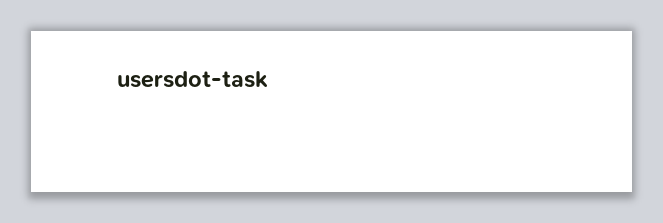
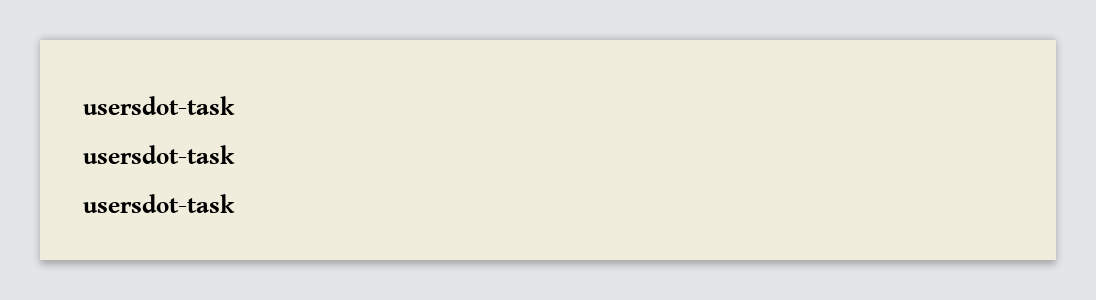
[117,71,268,88] usersdot-task -> [83,96,235,115] [83,145,235,164] [83,194,235,213] usersdot-task // usersdot-task // usersdot-task

